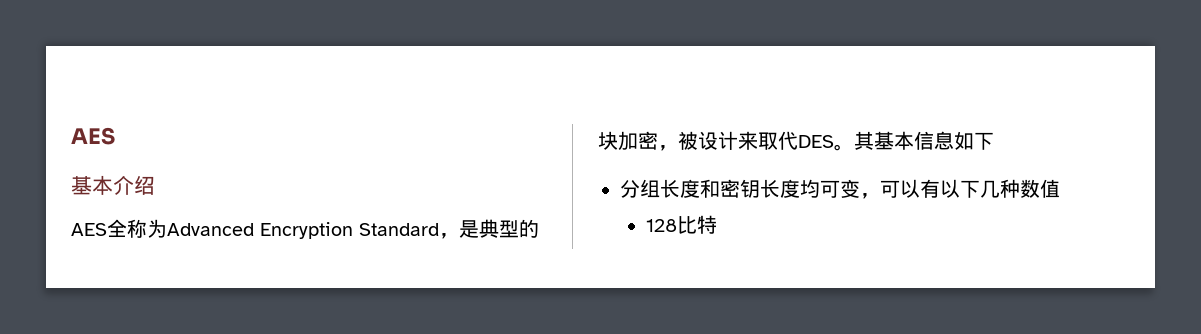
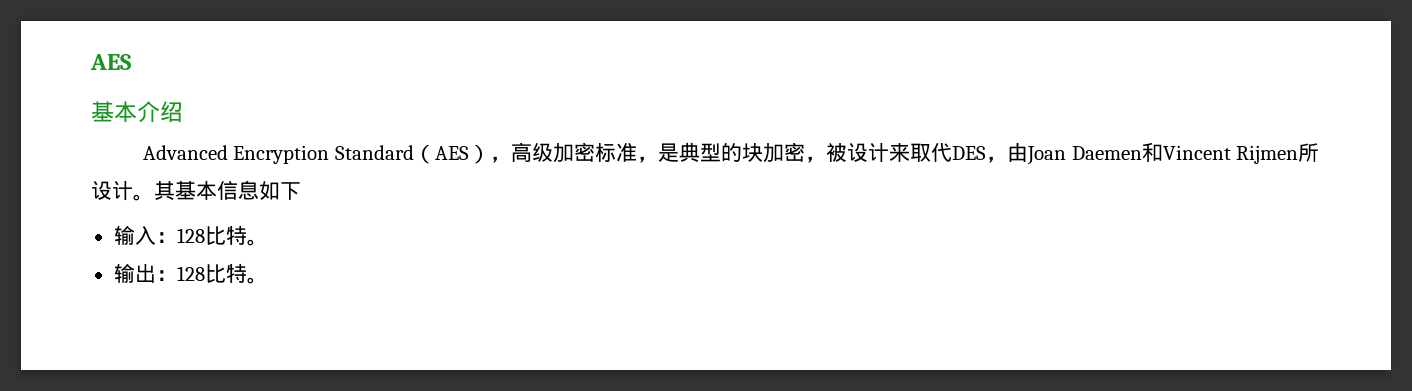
[71,219,167,238] AES全称为 -> (183, 112) none
(439, 229) none -> [413,142,637,164] （AES），高级加密标准
[834,131,994,151] [620,179,1060,199] [645,215,717,234] 。其基本信息如下 // 分组长度和密钥长度均可变，可以有以下几种数值 // 128比特 -> [985,142,1320,165] [91,180,301,201] [113,225,268,246] [113,263,268,284] ，由Joan Daemen和Vincent Rijmen所设计。其基本信息如下 // 输入：128比特。 // 输出：128比特。

